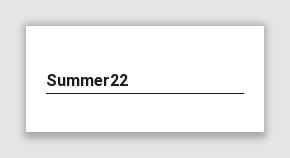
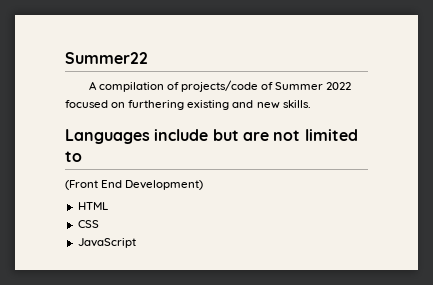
(128, 80) none -> [88,80,352,92] [65,100,311,110] [65,129,358,144] [65,151,82,162] [65,180,204,190] [77,202,108,210] [77,220,99,228] [77,238,136,248] // A compilation of projects/code of Summer 2022 focused on furthering existing and new skills. // Languages include but are not limited to // (Front End Development) // HTML // CSS // JavaScript

